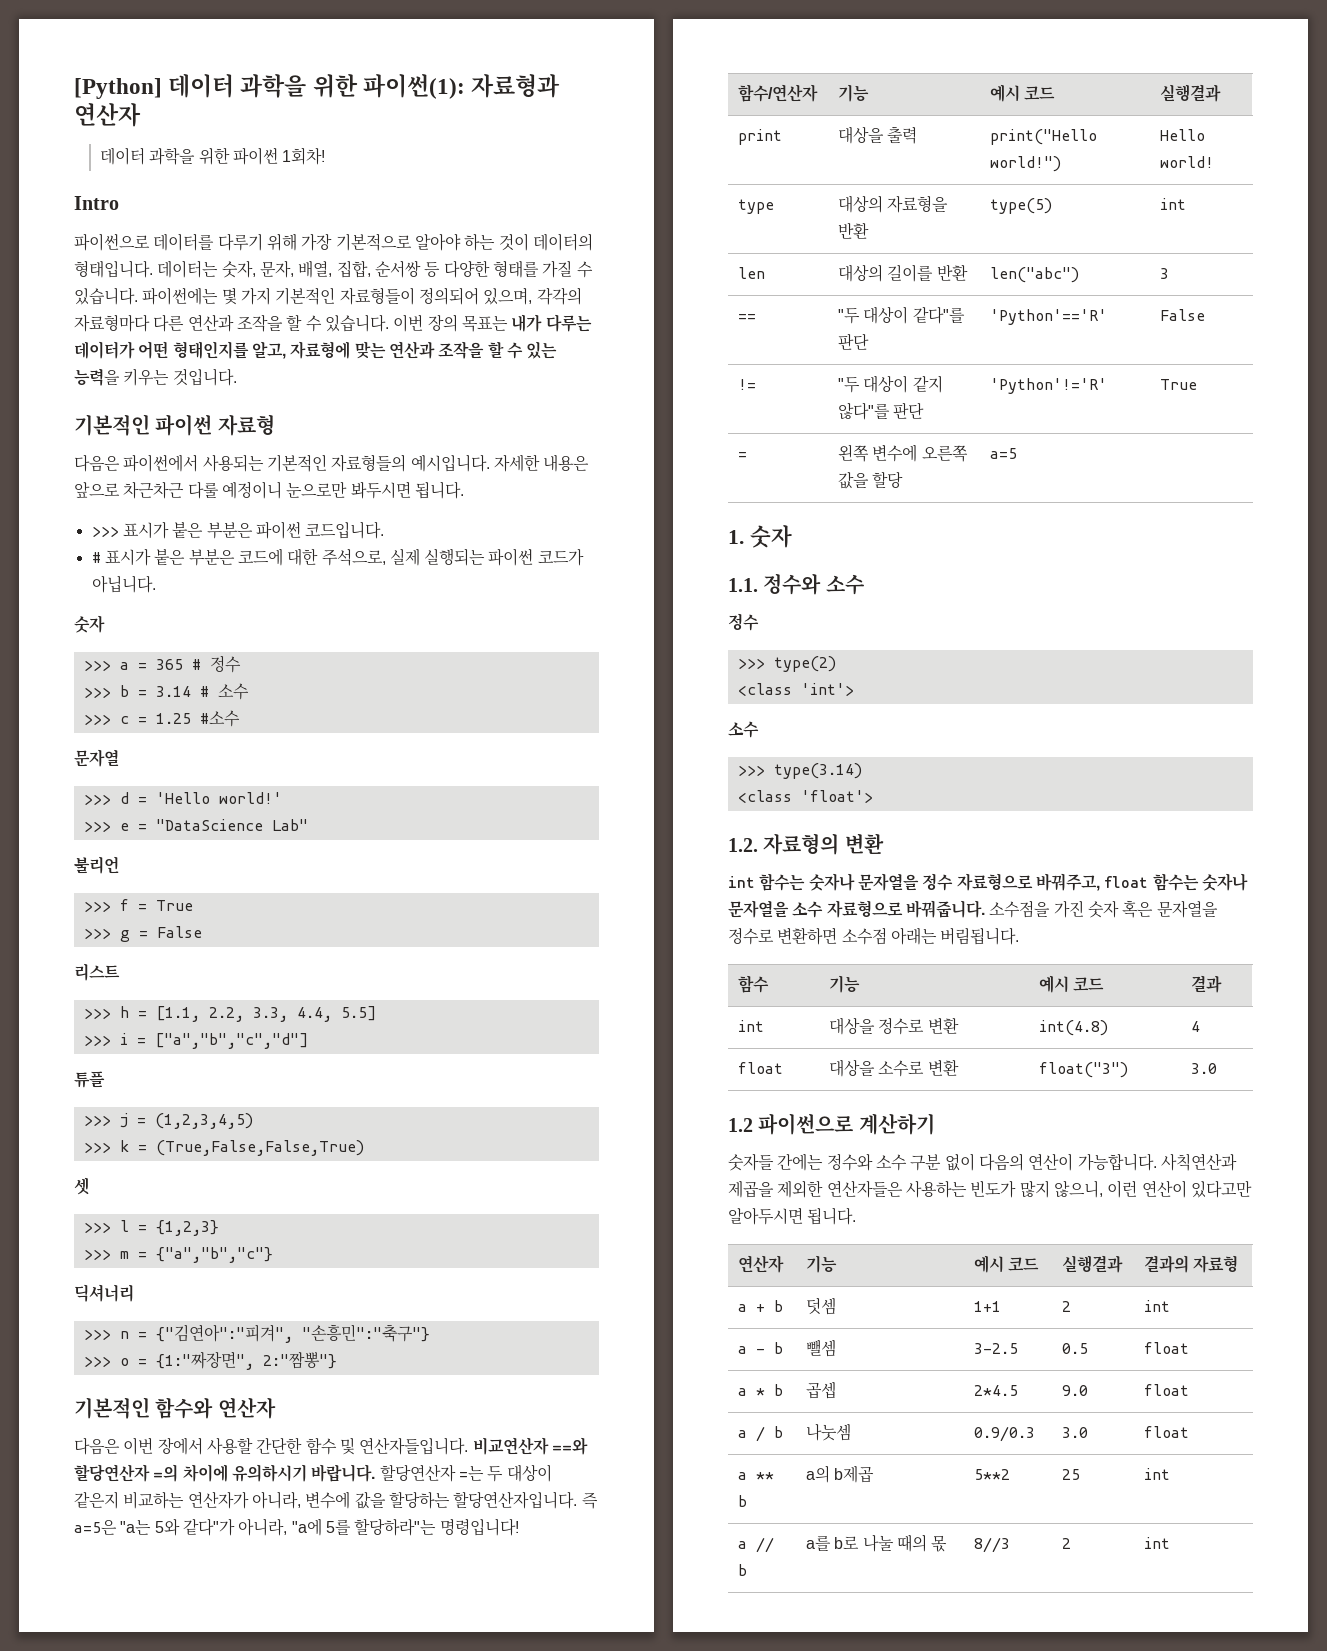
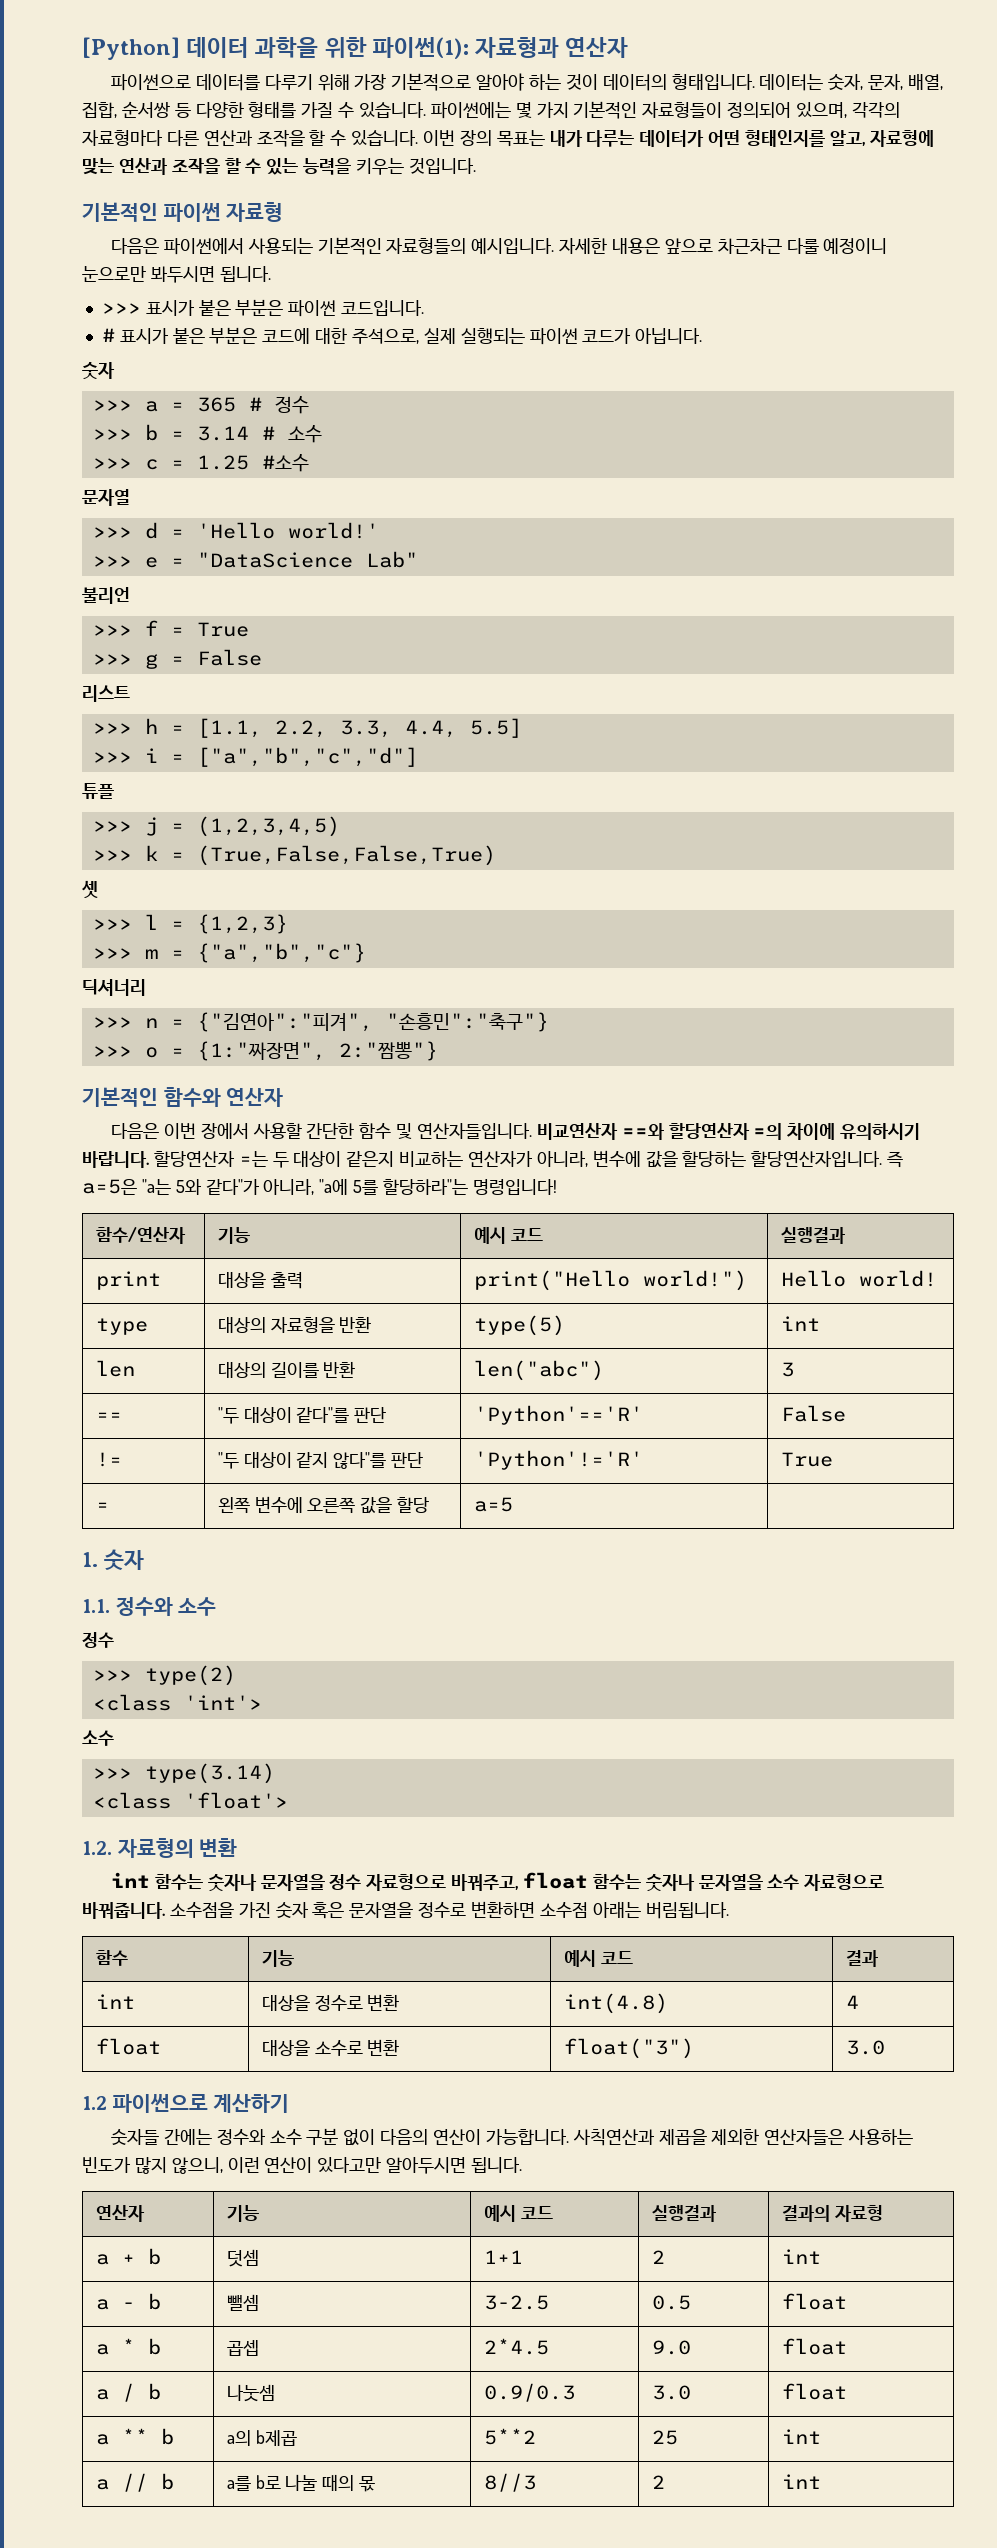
[100,147,326,165] [74,196,119,210] // 데이터 과학을 위한 파이썬 1회차! // Intro -> (629, 47) none

